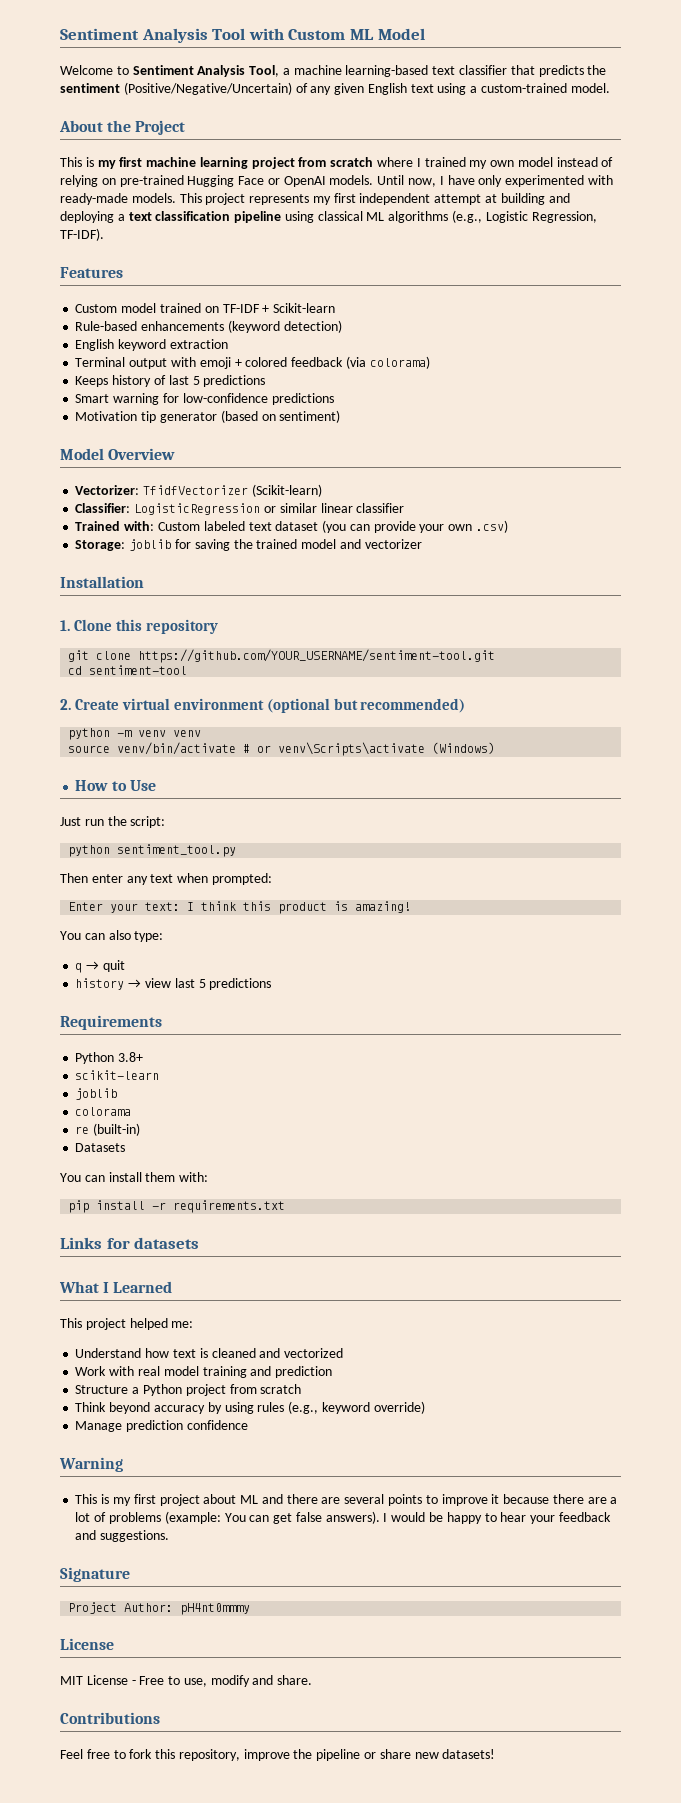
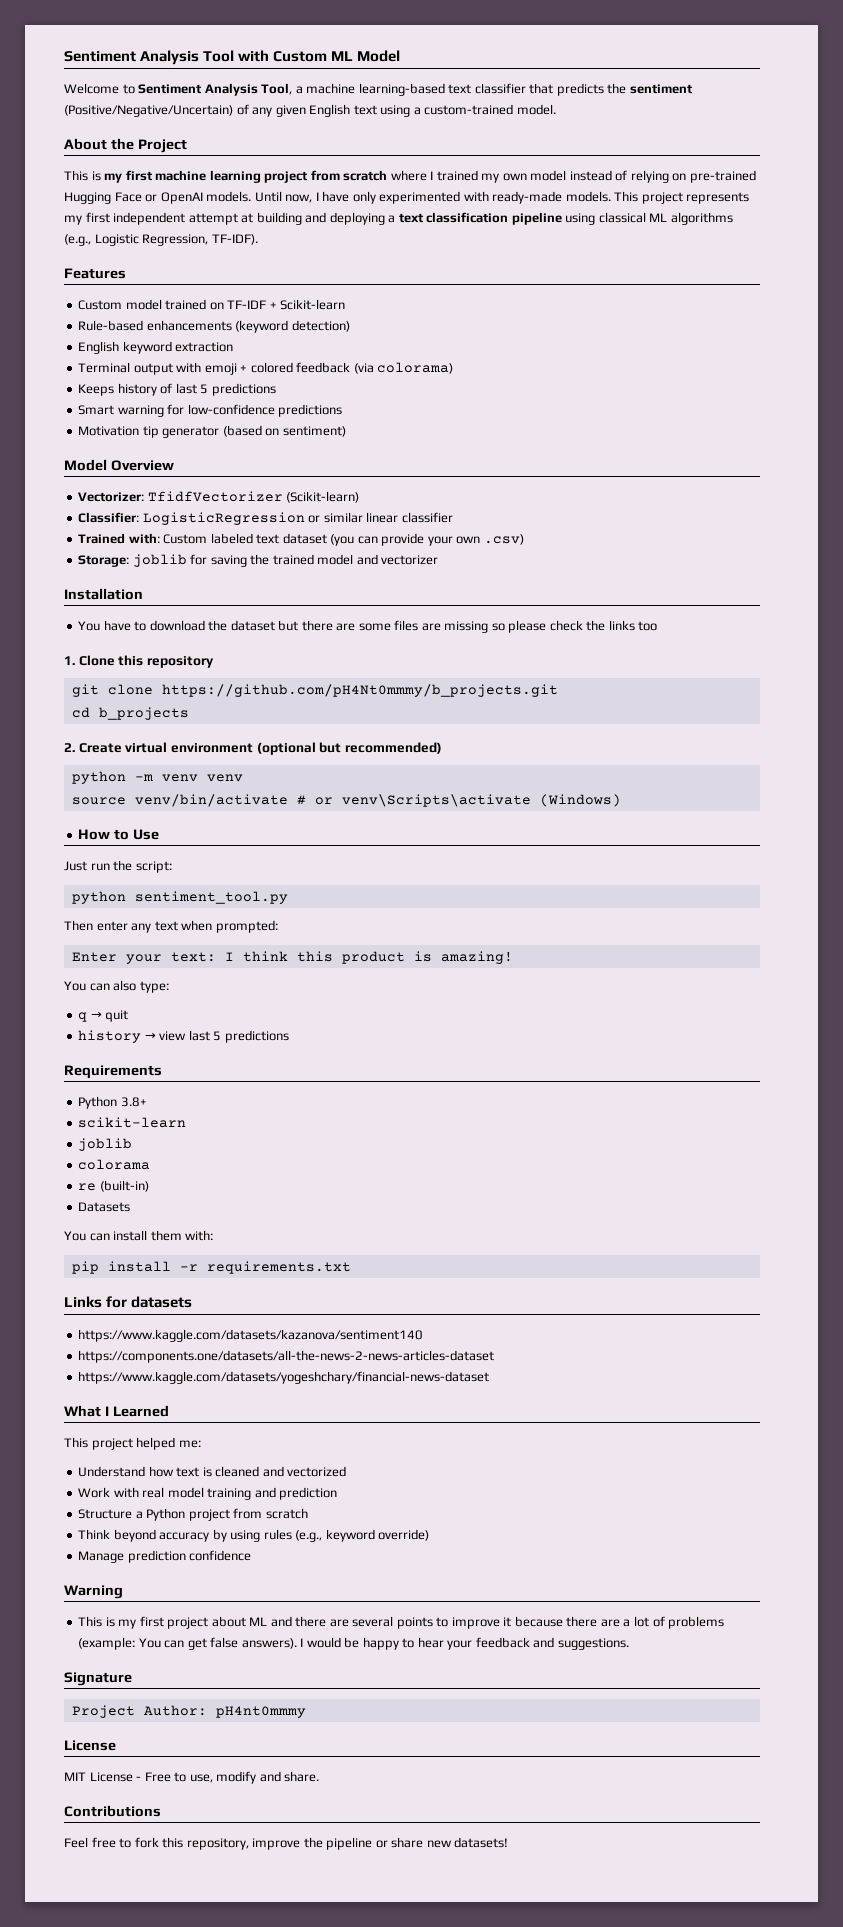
(144, 582) none -> [78,620,658,633] // You have to download the dataset but there are some files are missing so please check the links too
[138,649,496,663] https://github.com/YOUR_USERNAME/sentiment-tool.git -> [161,684,558,697] https://github.com/pH4Nt0mmmy/b_projects.git
[89,665,188,675] sentiment-tool -> [98,707,189,720] b_projects
(200, 1243) none -> [78,1329,424,1342] [78,1350,495,1363] [78,1371,490,1384] // https://www.kaggle.com/datasets/kazanova/sentiment140 // https://components.one/datasets/all-the-news-2-news-articles-dataset // https://www.kaggle.com/datasets/yogeshchary/financial-news-dataset

